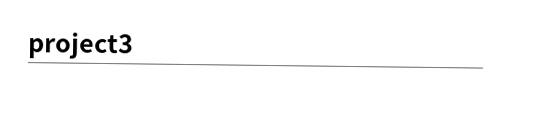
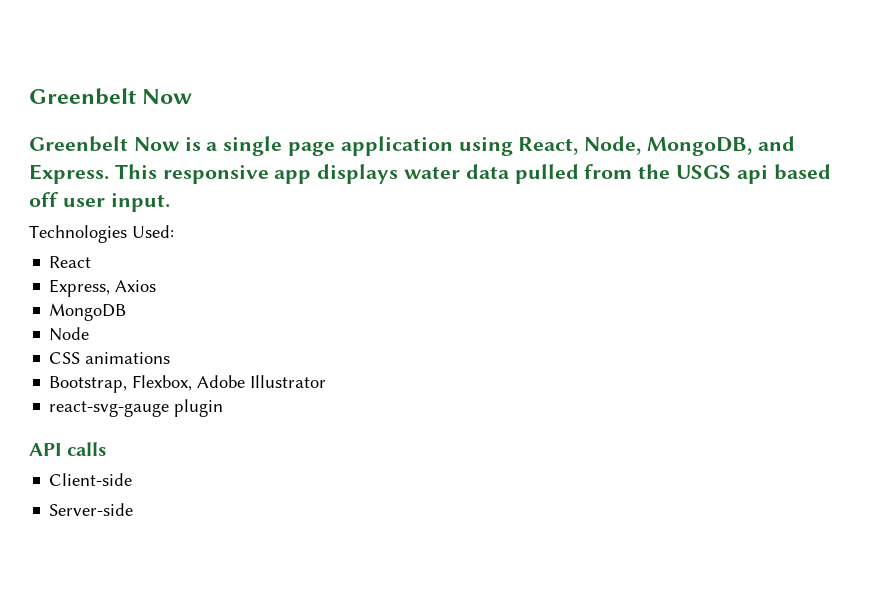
[27,32,134,60] project3 -> [29,88,193,105] [29,136,795,156] [29,164,831,184] [29,192,170,212] [29,225,174,243] [49,256,92,268] [49,279,157,297] [49,303,127,321] [49,327,90,341] [49,352,171,364] [49,375,327,393] [49,399,224,417] [29,442,107,456] [49,473,133,486] [49,503,134,516] Greenbelt Now // Greenbelt Now is a single page application using React, Node, MongoDB, and Express. This responsive app displays water data pulled from the USGS api based off user input. // Technologies Used: // React // Express, Axios // MongoDB // Node // CSS animations // Bootstrap, Flexbox, Adobe Illustrator // react-svg-gauge plugin // API calls // Client-side // Server-side

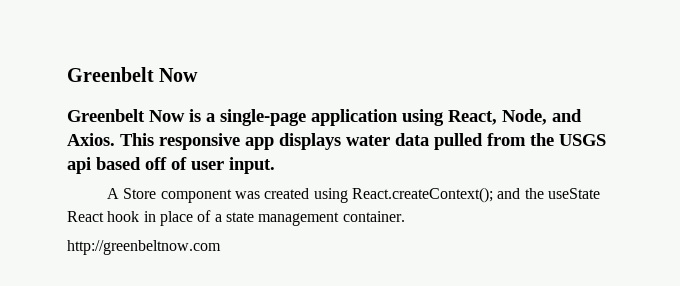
[223,136,336,156] single page -> [220,109,306,126] single-page
[647,136,795,156] [29,164,109,184] MongoDB, and Express. -> [552,109,582,122] [67,133,115,146] and Axios.
(58, 199) none -> [171,157,187,170] of
[29,225,174,243] [49,256,92,268] [49,279,157,297] [49,303,127,321] [49,327,90,341] [49,352,171,364] [49,375,327,393] [49,399,224,417] [29,442,107,456] [49,473,133,486] [49,503,134,516] Technologies Used: // React // Express, Axios // MongoDB // Node // CSS animations // Bootstrap, Flexbox, Adobe Illustrator // react-svg-gauge plugin // API calls // Client-side // Server-side -> [107,187,600,203] [67,210,405,226] [67,240,221,255] A Store component was created using React.createContext(); and the useState React hook in place of a state management container. // http://greenbeltnow.com

